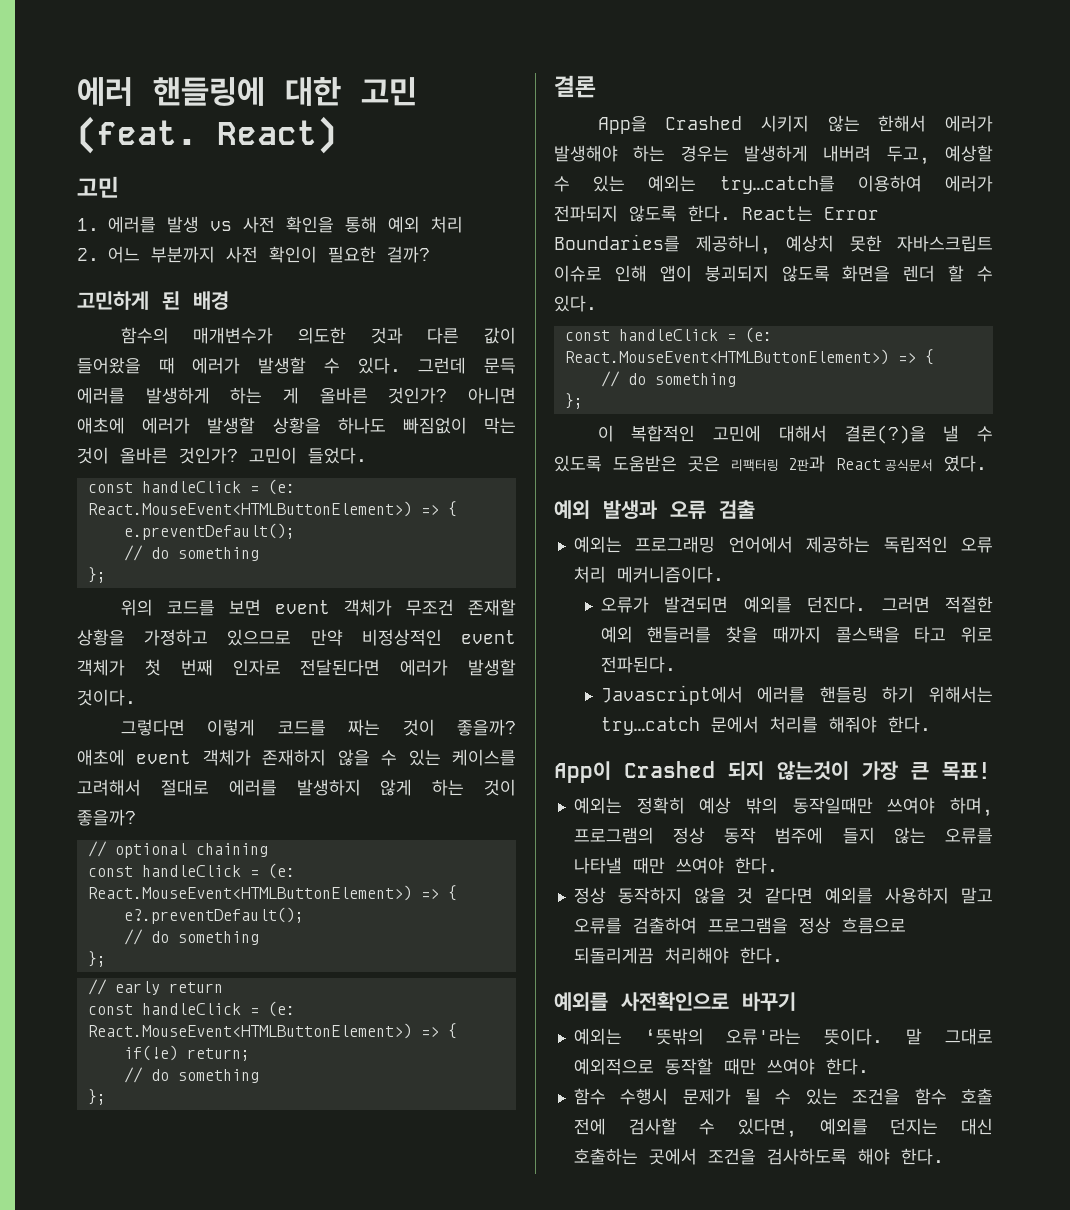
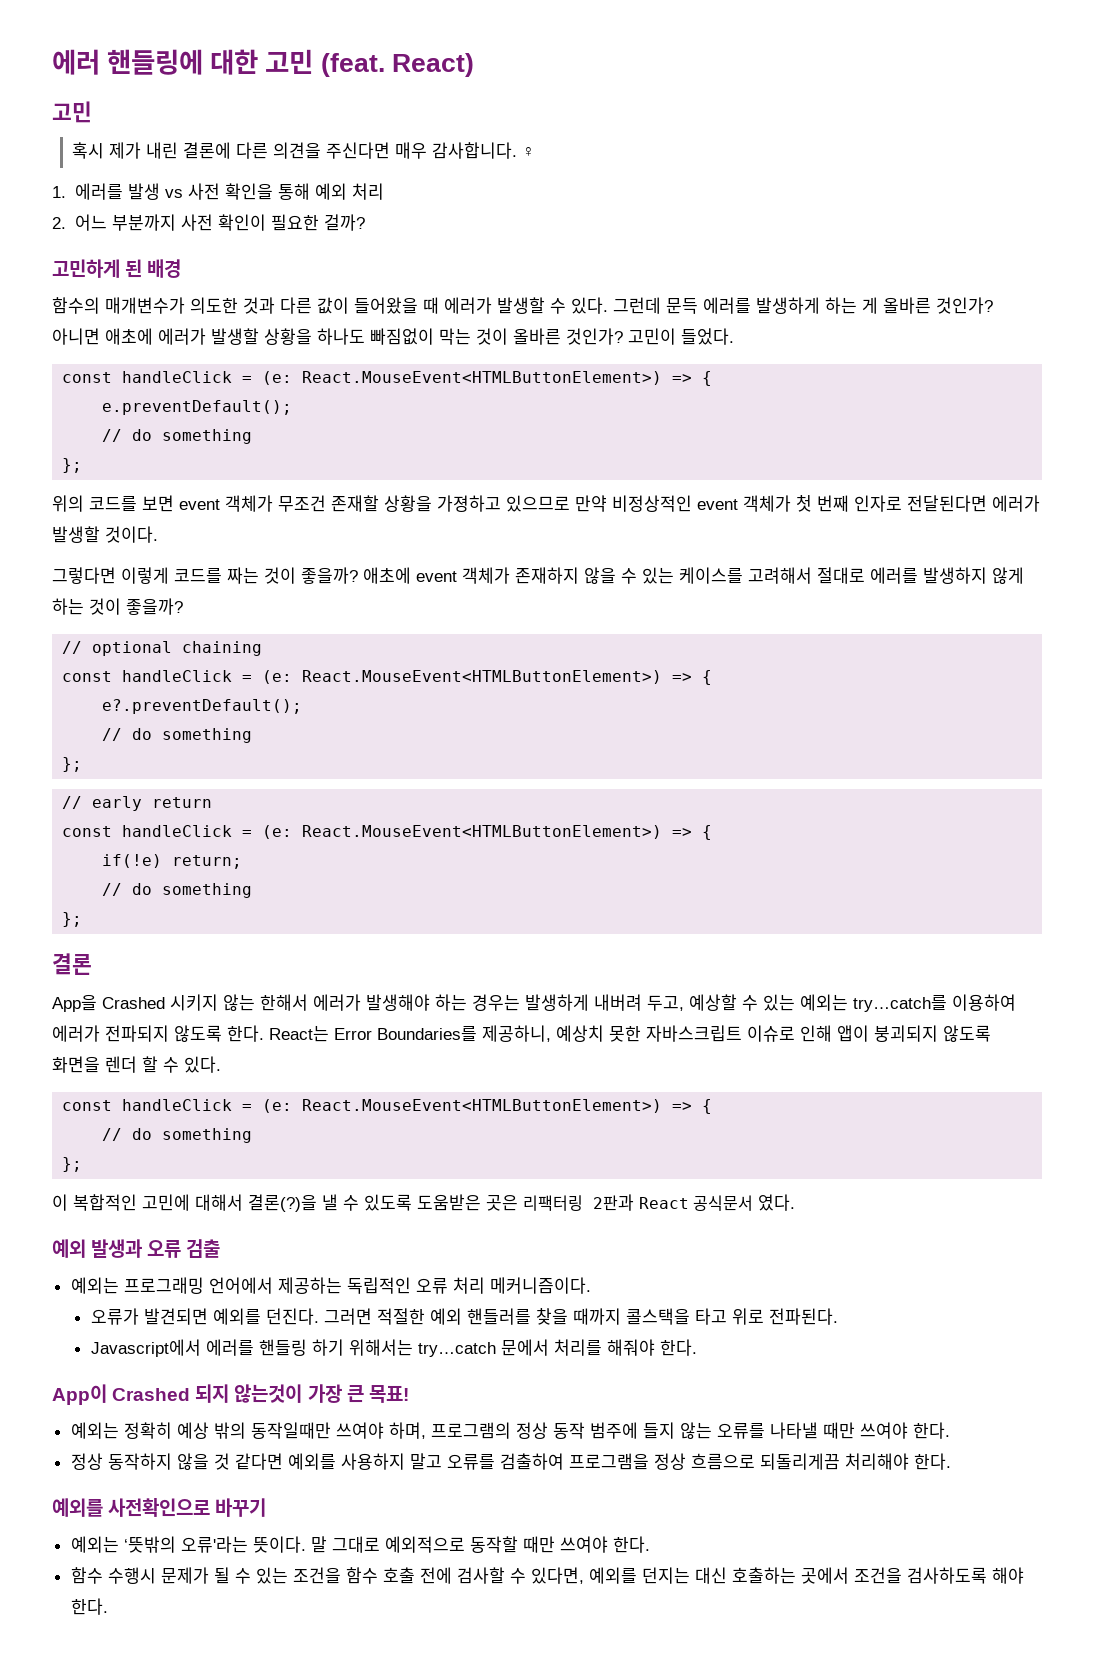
(119, 187) none -> [71,142,535,159] // 혹시 제가 내린 결론에 다른 의견을 주신다면 매우 감사합니다. ♀

